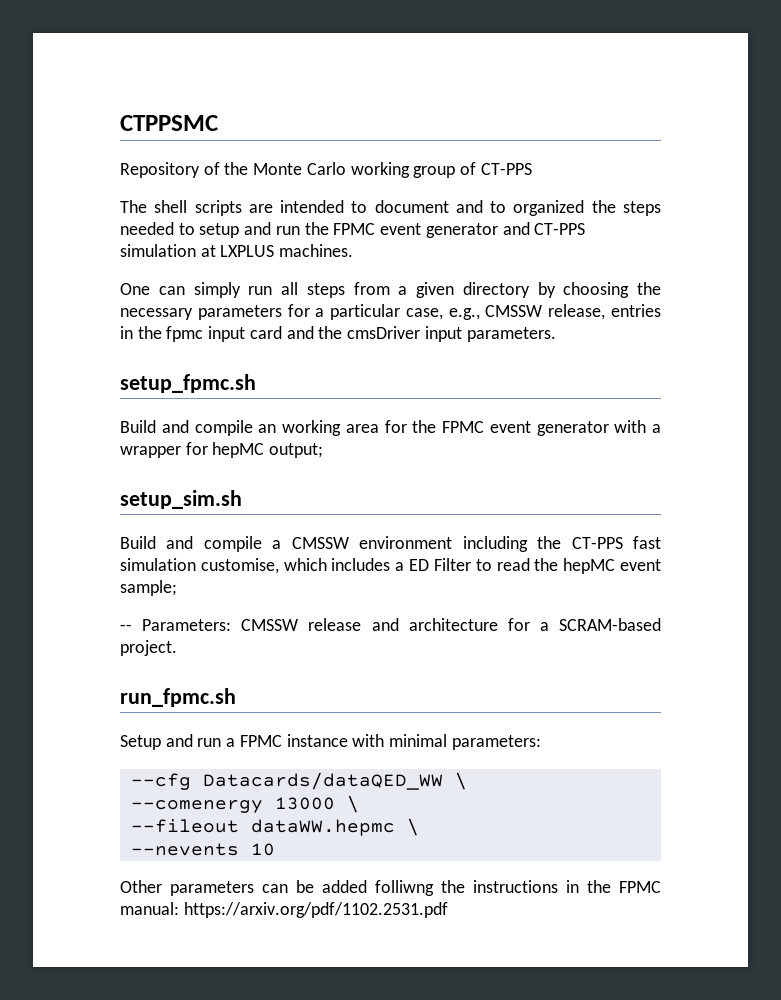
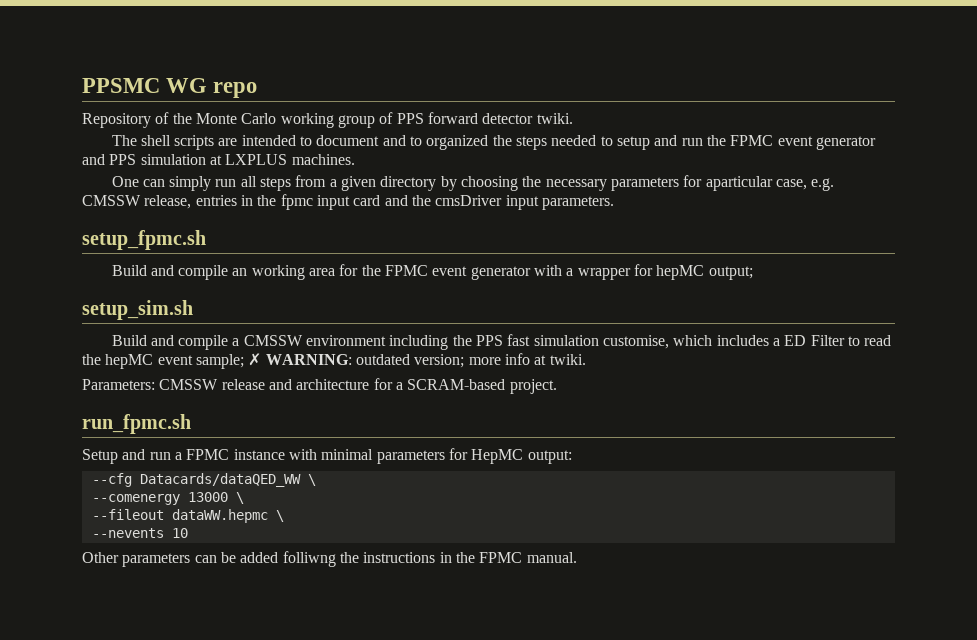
[120,115,218,131] CTPPSMC -> [82,78,258,98] PPSMC WG repo
[480,163,532,175] CT-PPS -> [396,112,573,124] PPS forward detector twiki.
[534,223,586,235] CT-PPS -> [109,154,137,165] PPS
[315,304,480,320] a particular case, e.g., -> [705,176,835,191] aparticular case, e.g.
[571,537,623,549] CT-PPS -> [476,335,504,346] PPS
[120,624,132,631] // -- -> [248,353,586,368] ✗ WARNING: outdated version; more info at twiki. //
[451,735,541,750] parameters: -> [376,448,572,464] parameters for HepMC output:
[120,902,448,918] manual: https://arxiv.org/pdf/1102.2531.pdf -> [526,552,577,563] manual.

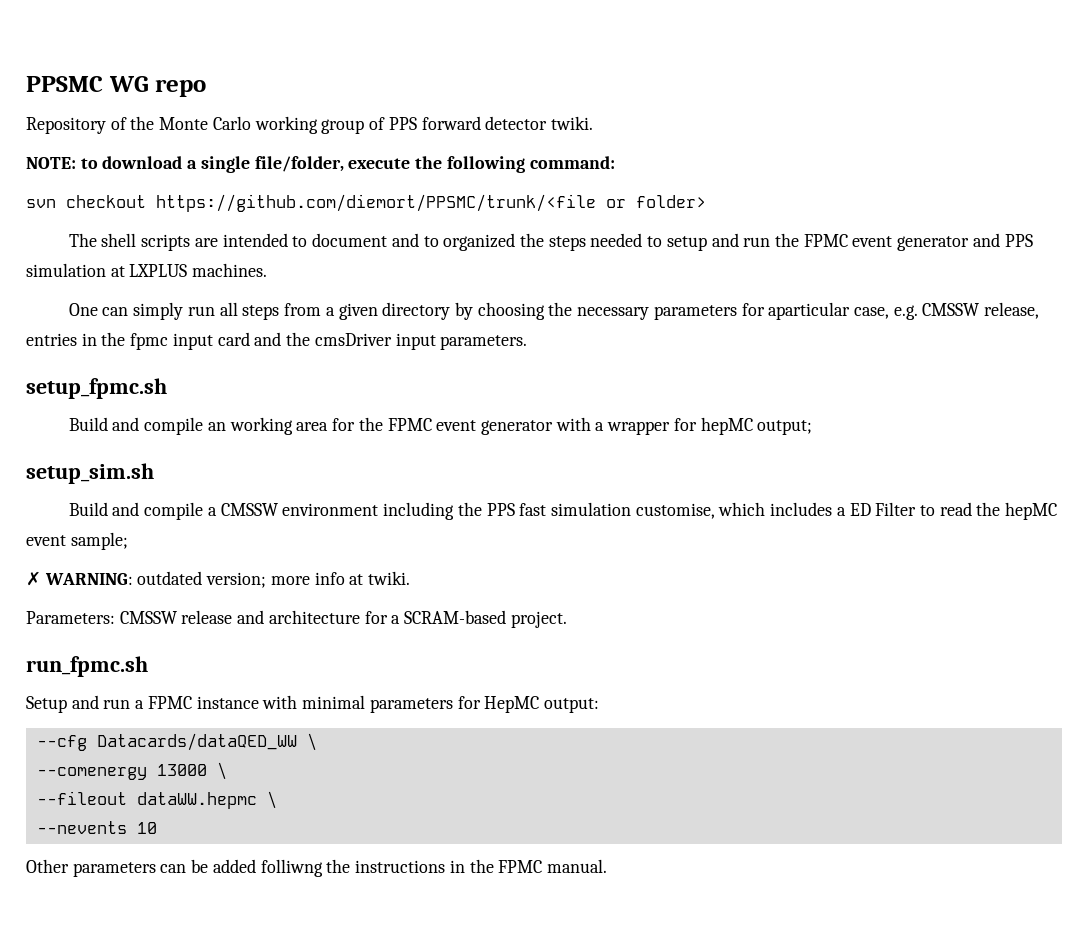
(573, 118) none -> [26,156,615,173] [26,194,706,212] // NOTE: to download a single file/folder, execute the following command: // svn checkout https://github.com/diemort/PPSMC/trunk/<file or folder>
(244, 361) none -> (128, 541) //

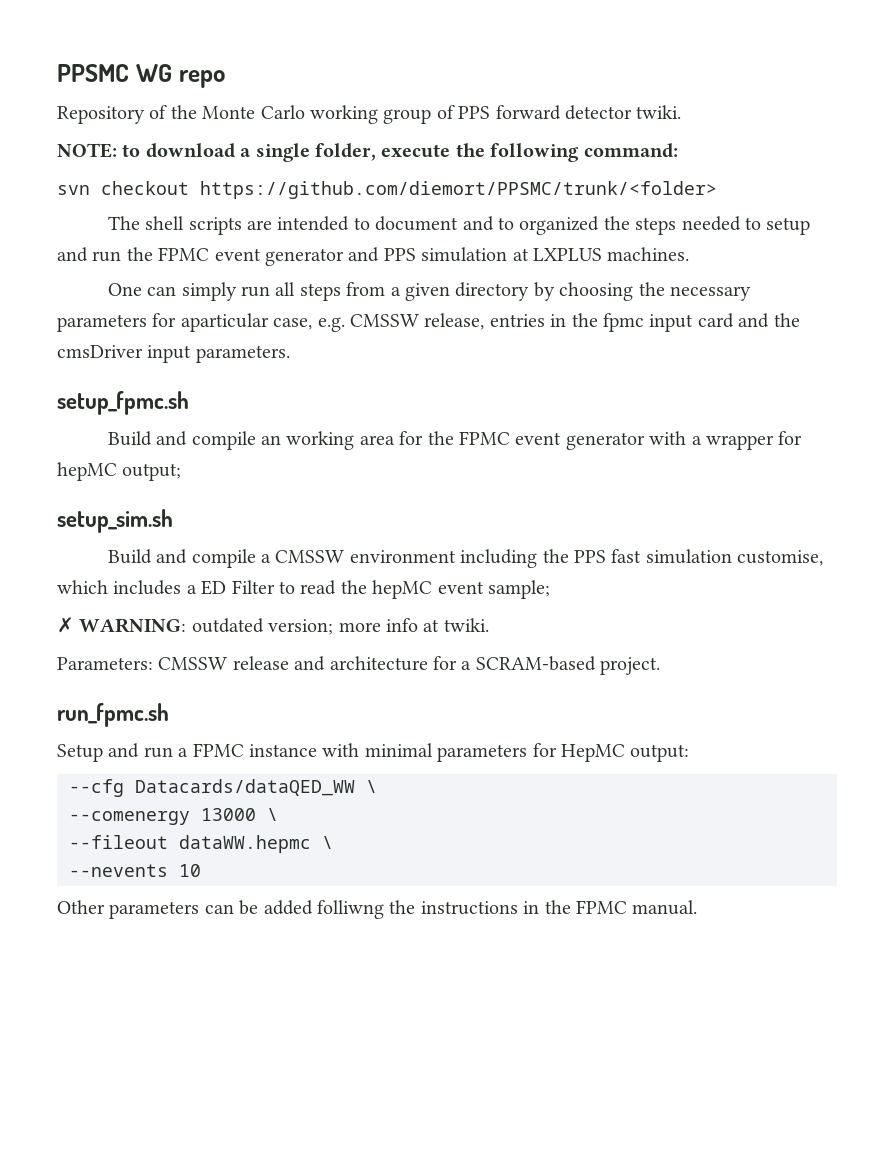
[254,156,344,172] file/folder, -> [315,143,376,161] folder,
[156,194,706,212] https://github.com/diemort/PPSMC/trunk/<file or folder> -> [200,181,717,199] https://github.com/diemort/PPSMC/trunk/<folder>

